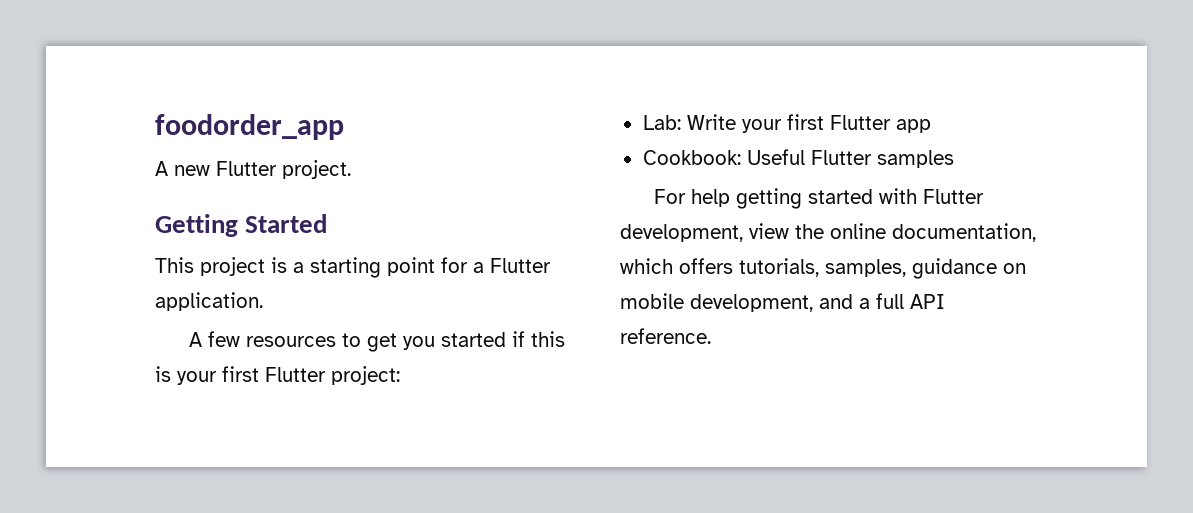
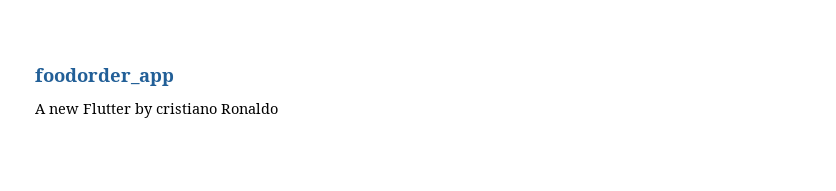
[282,160,351,179] [155,214,328,237] [155,257,551,278] [155,292,263,311] [189,331,566,352] [155,366,400,385] [642,114,931,133] [642,149,954,168] [654,188,985,209] [620,223,1036,242] [620,258,1026,279] [620,293,945,312] [620,328,711,344] project. // Getting Started // This project is a starting point for a Flutter application. // A few resources to get you started if this is your first Flutter project: // Lab: Write your first Flutter app // Cookbook: Useful Flutter samples // For help getting started with Flutter development, view the online documentation, which offers tutorials, samples, guidance on mobile development, and a full API reference. -> [135,103,278,118] by cristiano Ronaldo

